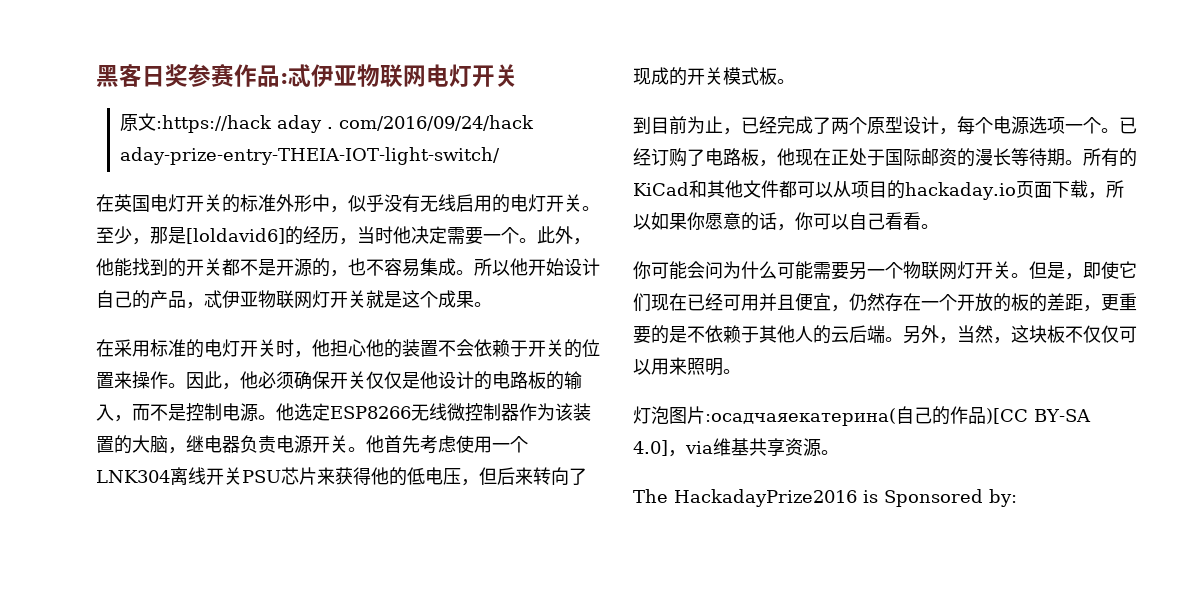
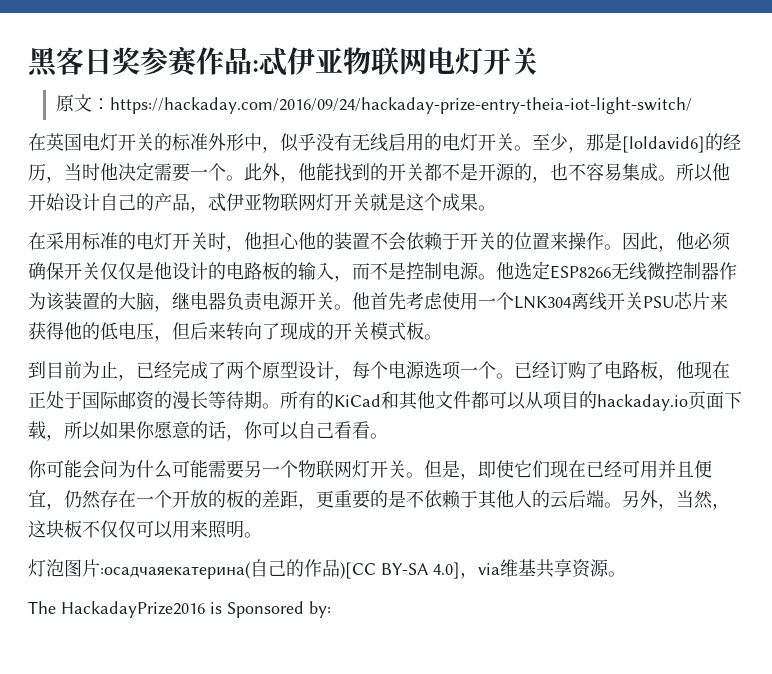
[155,115,534,133] [119,147,500,165] :https://hack aday . com/2016/09/24/hack aday-prize-entry-THEIA-IOT-light-switch/ -> [91,97,692,114] ：https://hackaday.com/2016/09/24/hackaday-prize-entry-theia-iot-light-switch/

